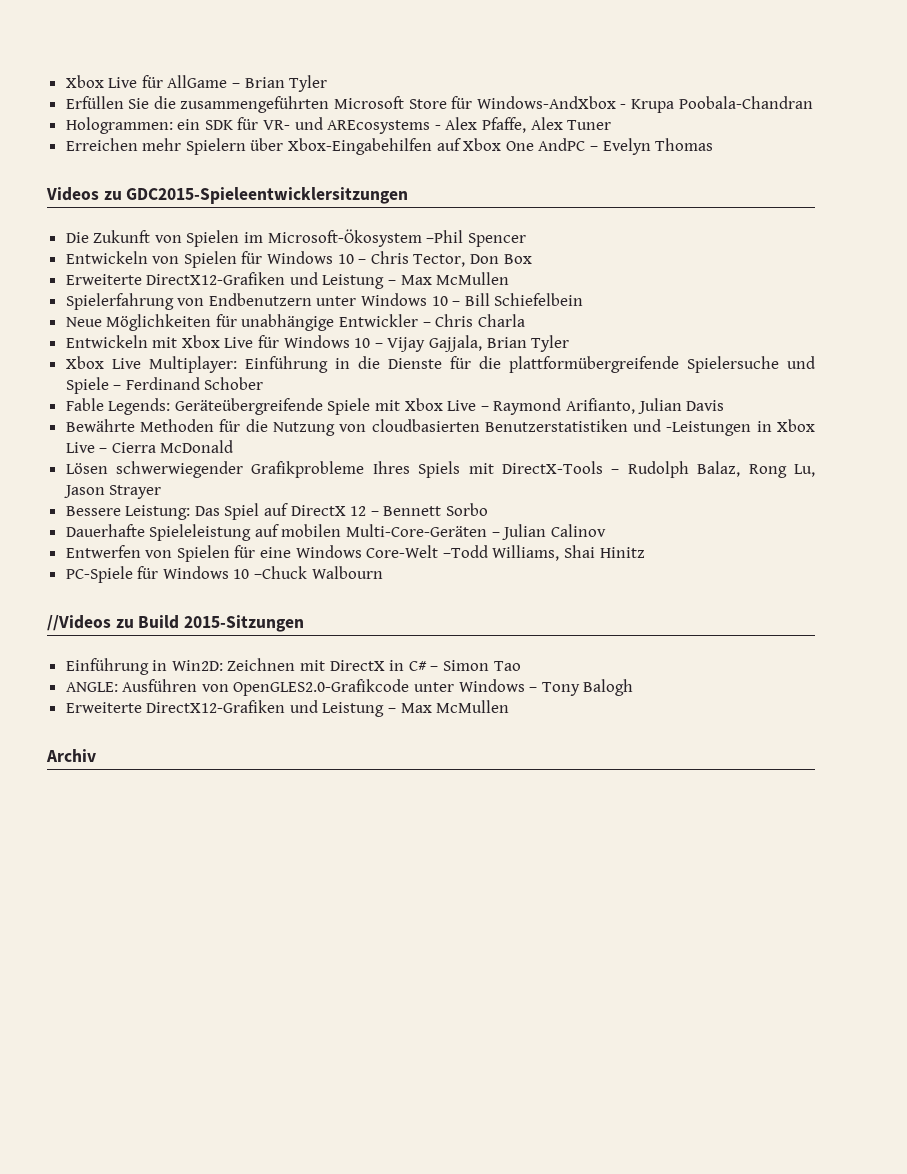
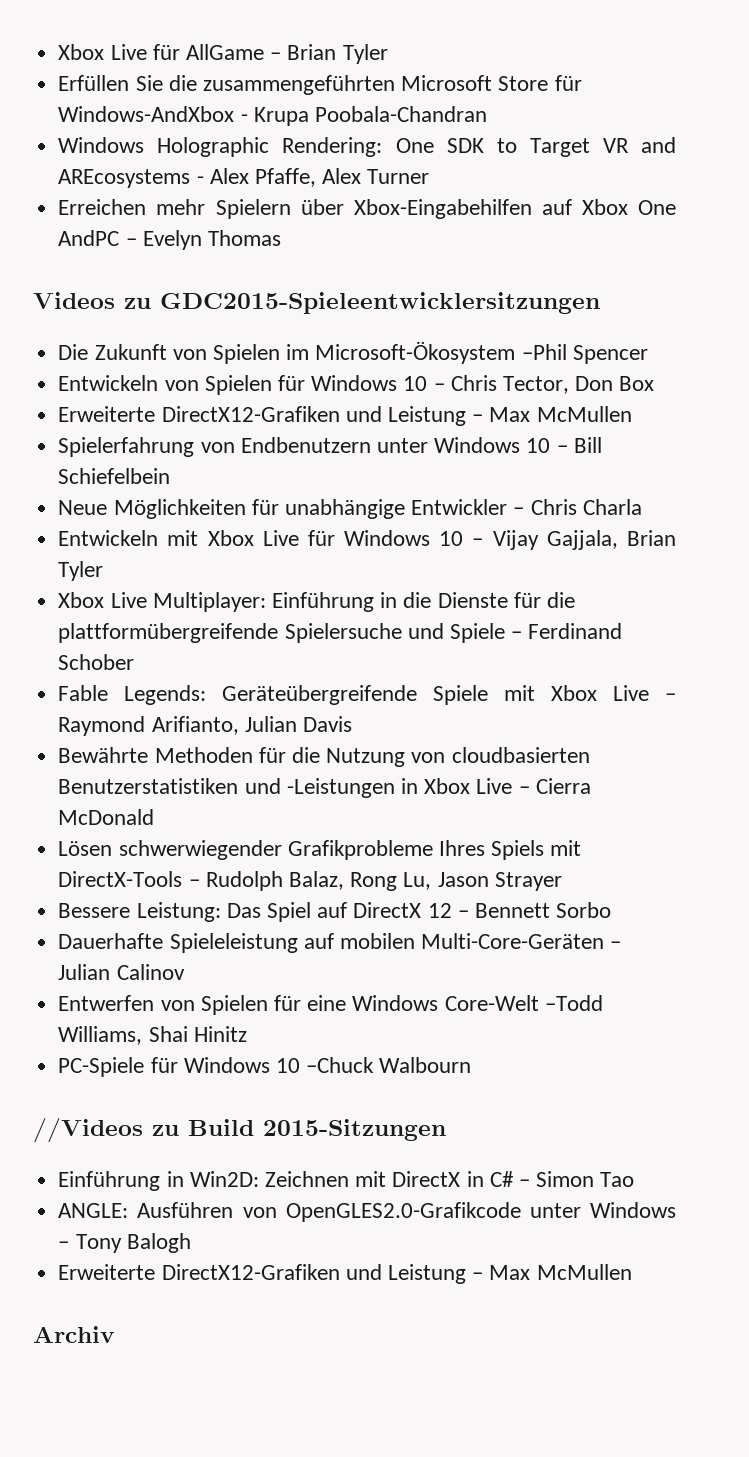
[65,117,323,134] Hologrammen: ein SDK für VR- und -> [58,137,676,157] Windows Holographic Rendering: One SDK to Target VR and
[567,120,612,130] Tuner -> [367,169,430,184] Turner

